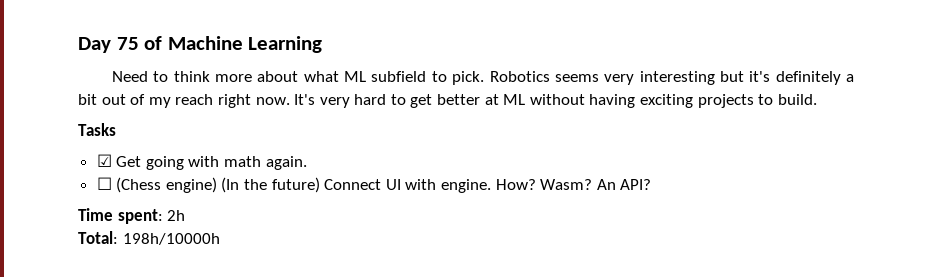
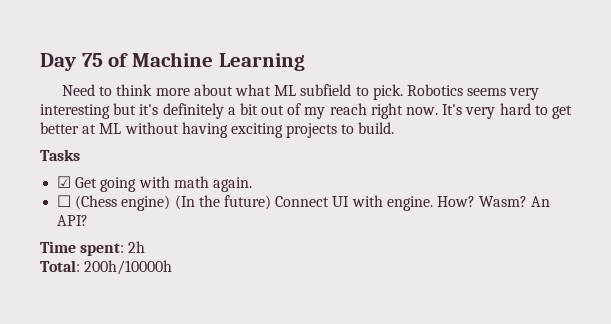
[122,233,220,245] 198h/10000h -> [84,260,173,275] 200h/10000h

